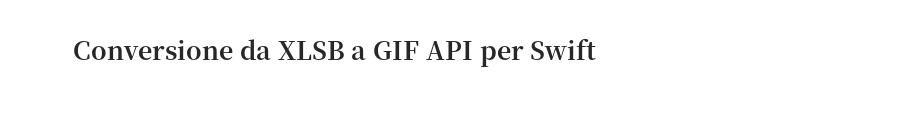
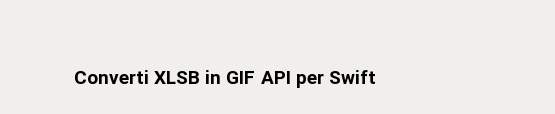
[73,39,367,60] Conversione da XLSB a -> [74,70,222,84] Converti XLSB in

